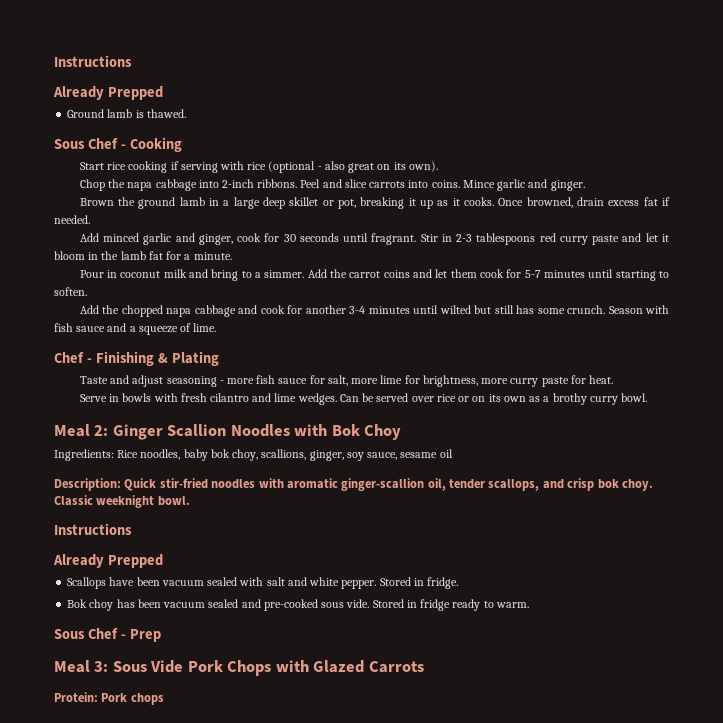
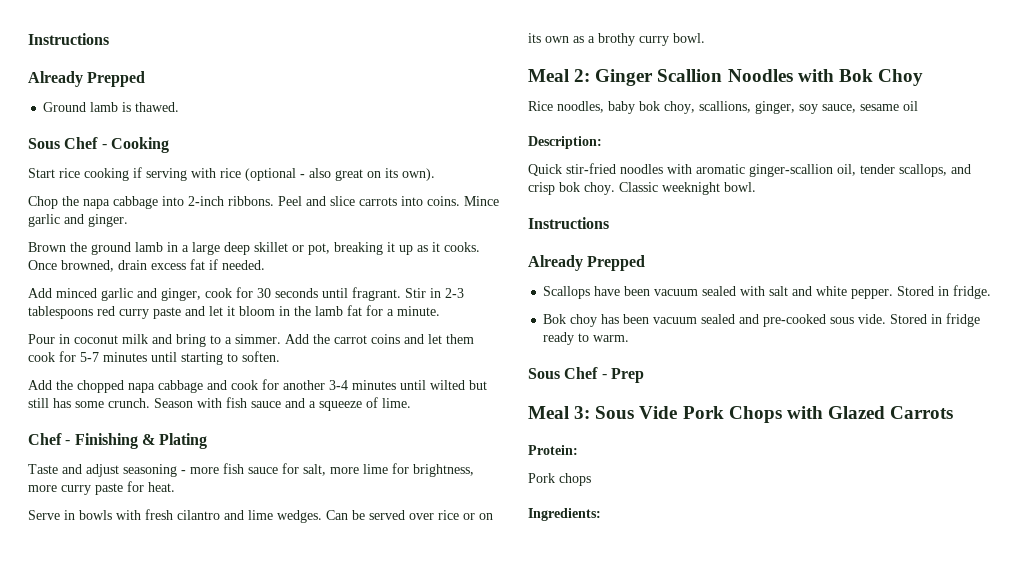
[54,449,114,461] Ingredients: -> (923, 77) none
(121, 484) none -> (602, 142) //
(98, 697) none -> (578, 450) //
(164, 699) none -> [528,508,601,521] // Ingredients:

